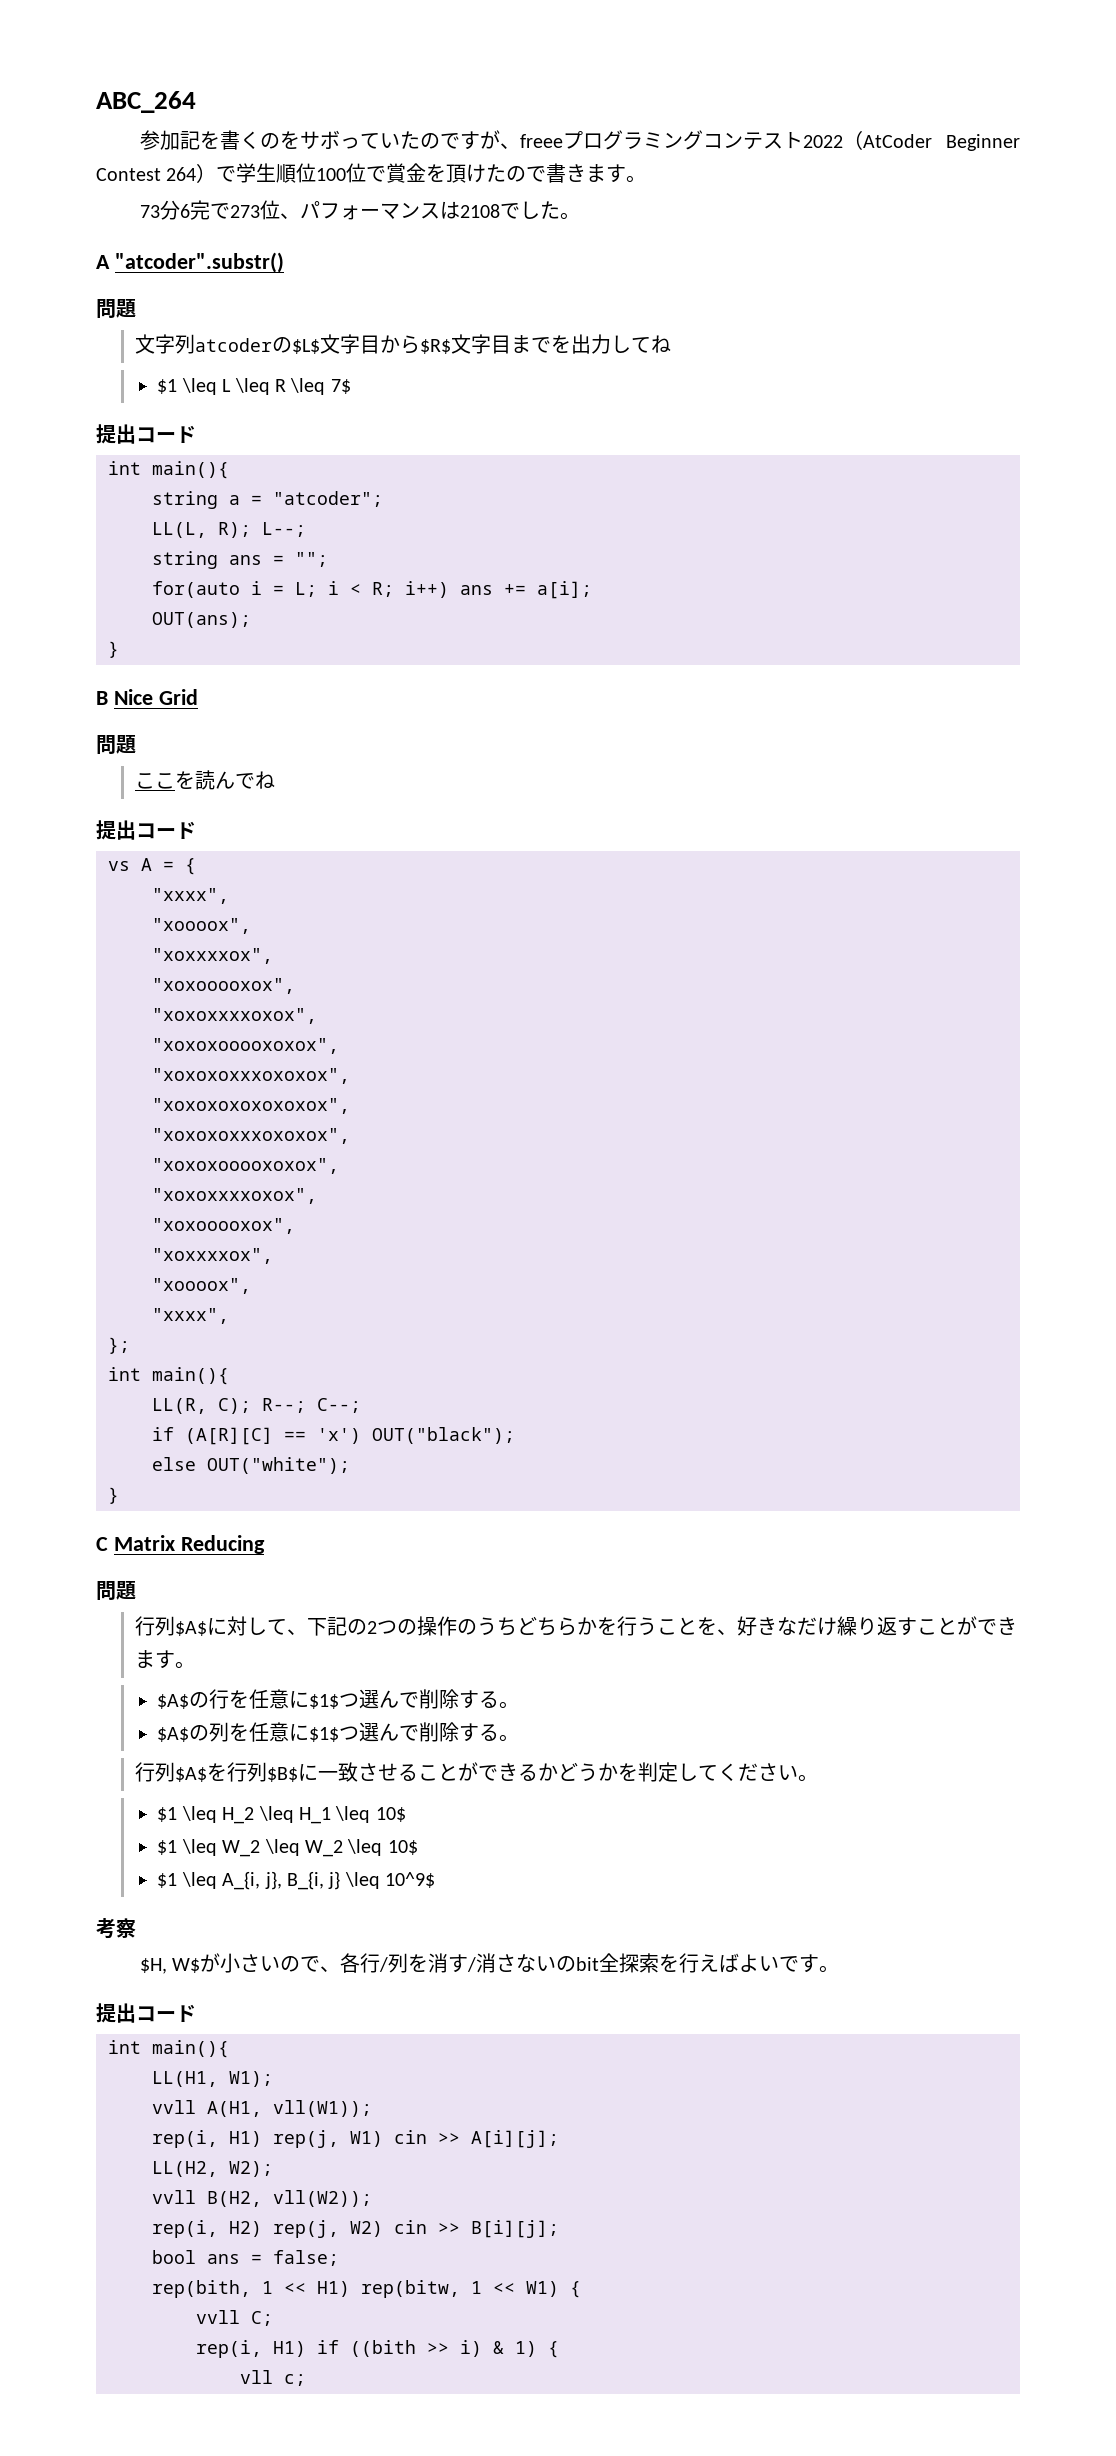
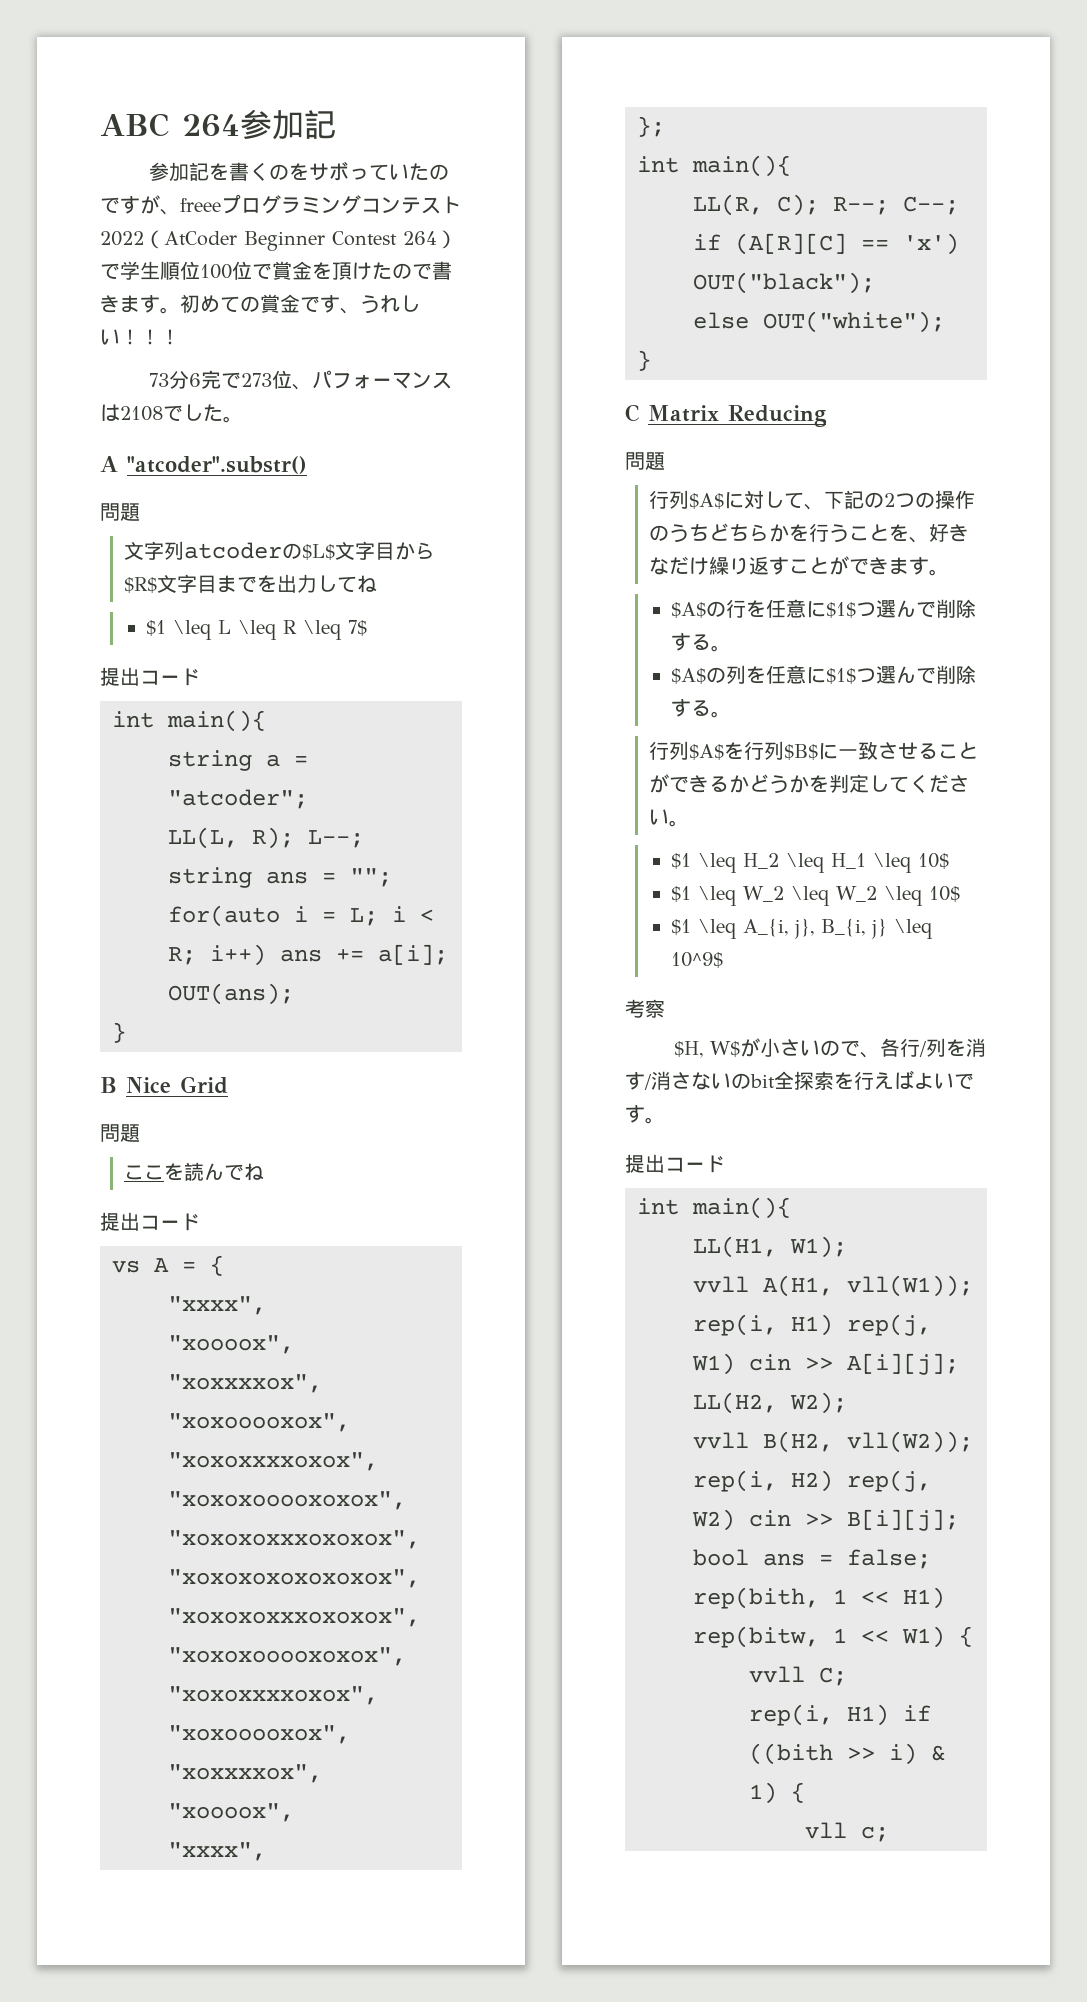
[96,91,196,113] ABC_264 -> [100,110,336,140] ABC 264参加記
(647, 179) none -> [180,294,420,314] [100,329,180,345] 初めての賞金です、うれしい！！！

